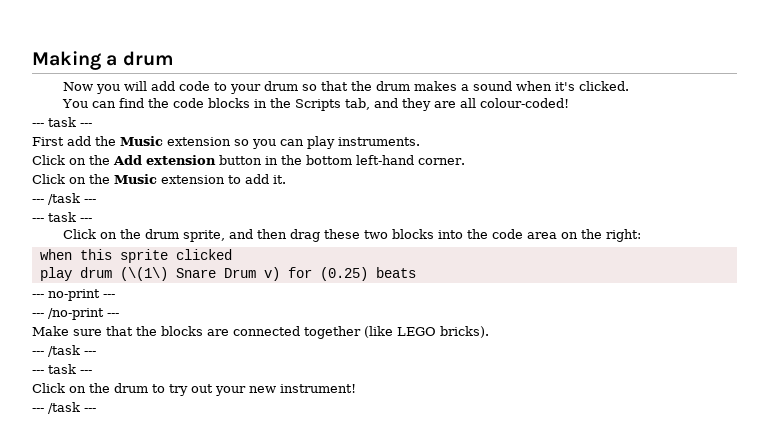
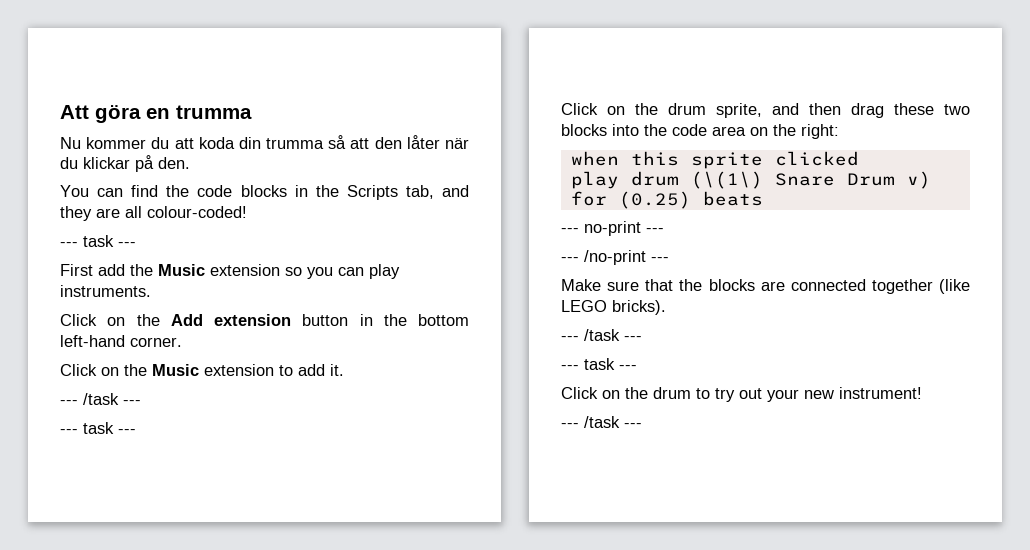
[32,51,174,70] [63,81,630,94] Making a drum // Now you will add code to your drum so that the drum makes a sound when it's clicked. -> [60,105,252,123] [60,135,470,149] [60,155,190,172] Att göra en trumma // Nu kommer du att koda din trumma så att den låter när du klickar på den.

